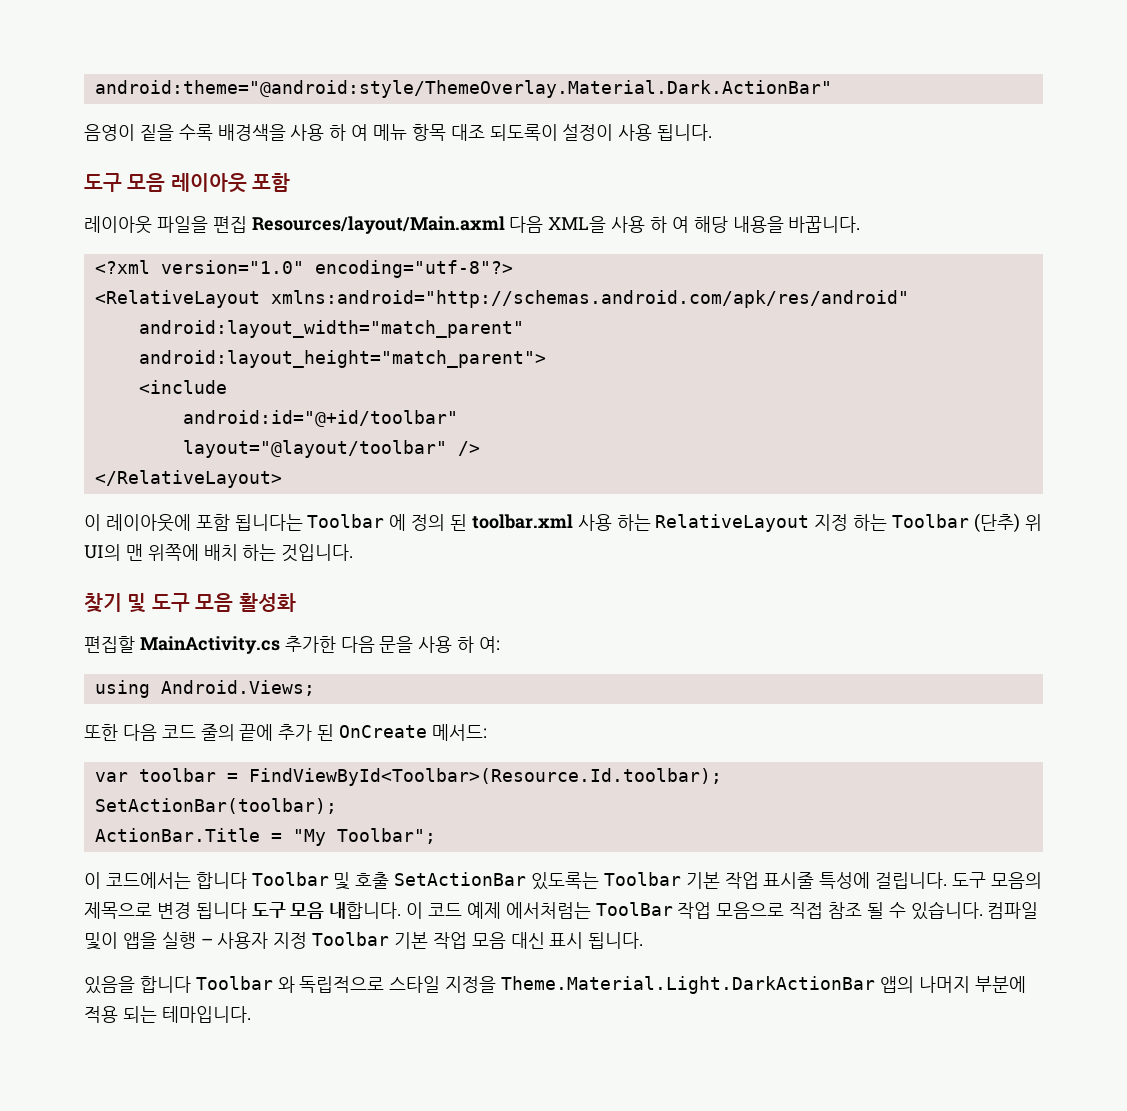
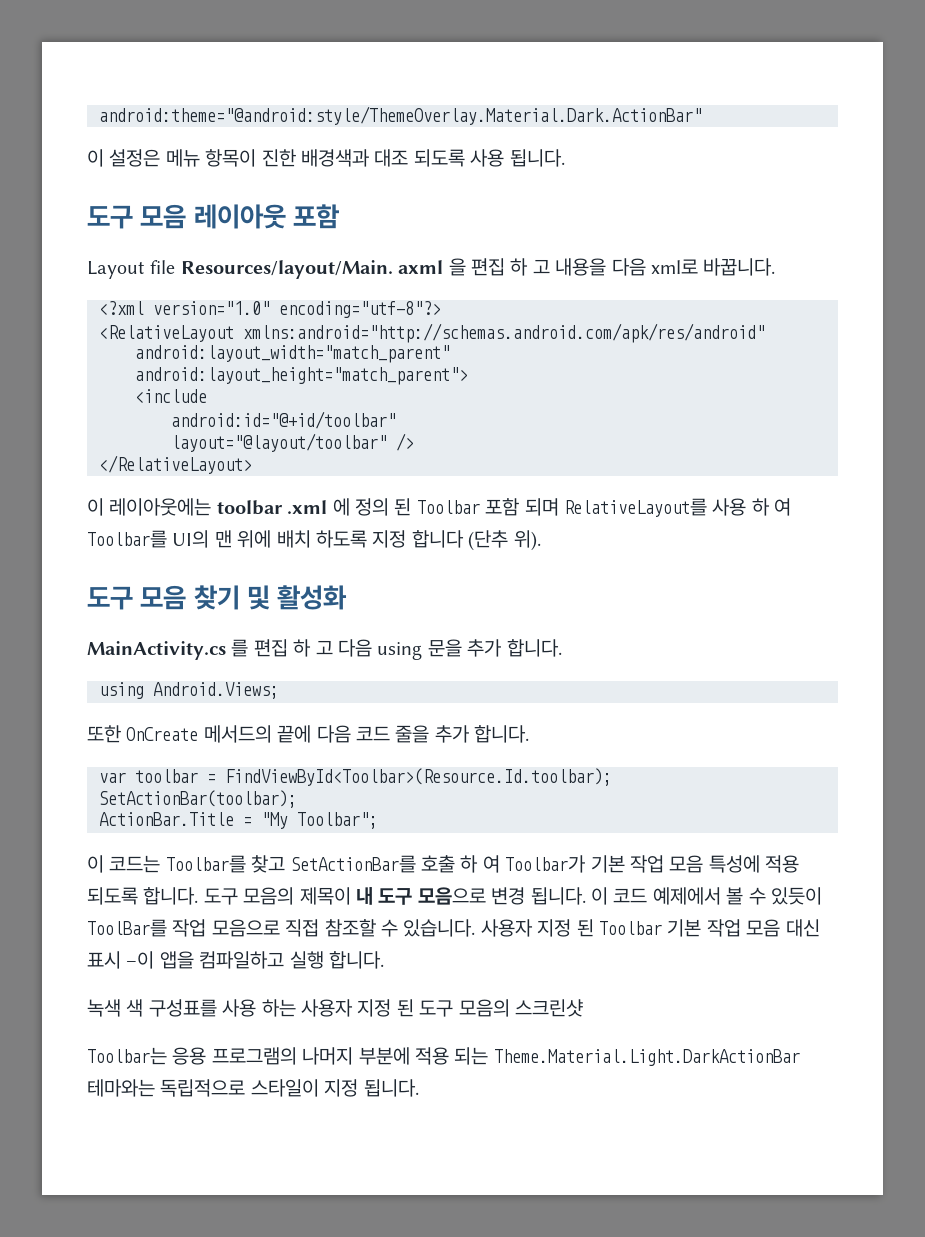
[84,124,614,141] 음영이 짙을 수록 배경색을 사용 하 여 메뉴 항목 대조 되도록이 설정이 -> [87,149,465,167] 이 설정은 메뉴 항목이 진한 배경색과 대조 되도록
[84,216,784,234] 레이아웃 파일을 편집 Resources/layout/Main.axml 다음 XML을 사용 하 여 해당 내용을 -> [87,258,698,279] Layout file Resources/layout/Main. axml 을 편집 하 고 내용을 다음 xml로
[105,513,1042,533] [84,544,354,562] [84,593,296,613] [84,636,501,654] [94,680,315,698] [84,724,487,741] 레이아웃에 포함 됩니다는 Toolbar 에 정의 된 toolbar.xml 사용 하는 RelativeLayout 지정 하는 Toolbar (단추) 위 UI의 맨 위쪽에 배치 하는 것입니다. // 찾기 및 도구 모음 활성화 // 편집할 MainActivity.cs 추가한 다음 문을 사용 하 여: // using Android.Views; // 또한 다음 코드 줄의 끝에 추가 된 OnCreate 메서드: -> [109,498,792,517] [87,530,541,551] [87,585,348,610] [87,639,562,660] [99,682,279,699] [87,725,530,743] 레이아웃에는 toolbar .xml 에 정의 된 Toolbar 포함 되며 RelativeLayout를 사용 하 여 Toolbar를 UI의 맨 위에 배치 하도록 지정 합니다 (단추 위). // 도구 모음 찾기 및 활성화 // MainActivity.cs 를 편집 하 고 다음 using 문을 추가 합니다. // using Android.Views; // 또한 OnCreate 메서드의 끝에 다음 코드 줄을 추가 합니다.
[105,872,1042,890] [84,901,1039,920] [84,932,308,950] 코드에서는 합니다 Toolbar 및 호출 SetActionBar 있도록는 Toolbar 기본 작업 표시줄 특성에 걸립니다. 도구 모음의 제목으로 변경 됩니다 도구 모음 내합니다. 이 코드 예제 에서처럼는 ToolBar 작업 모음으로 직접 참조 될 수 있습니다. 컴파일 및이 앱을 실행 – 사용자 지정 -> [109,855,800,873] [87,887,822,905] [87,919,594,937] 코드는 Toolbar를 찾고 SetActionBar를 호출 하 여 Toolbar가 기본 작업 모음 특성에 적용 되도록 합니다. 도구 모음의 제목이 내 도구 모음으로 변경 됩니다. 이 코드 예제에서 볼 수 있듯이 ToolBar를 작업 모음으로 직접 참조할 수 있습니다. 사용자 지정 된
[588,932,644,949] [84,976,1026,994] [84,1006,251,1023] 됩니다. // 있음을 합니다 Toolbar 와 독립적으로 스타일 지정을 Theme.Material.Light.DarkActionBar 앱의 나머지 부분에 적용 되는 테마입니다. -> [126,951,384,969] [87,999,583,1017] [87,1047,800,1066] [87,1079,419,1097] –이 앱을 컴파일하고 실행 합니다. // 녹색 색 구성표를 사용 하는 사용자 지정 된 도구 모음의 스크린샷 // Toolbar는 응용 프로그램의 나머지 부분에 적용 되는 Theme.Material.Light.DarkActionBar 테마와는 독립적으로 스타일이 지정 됩니다.

